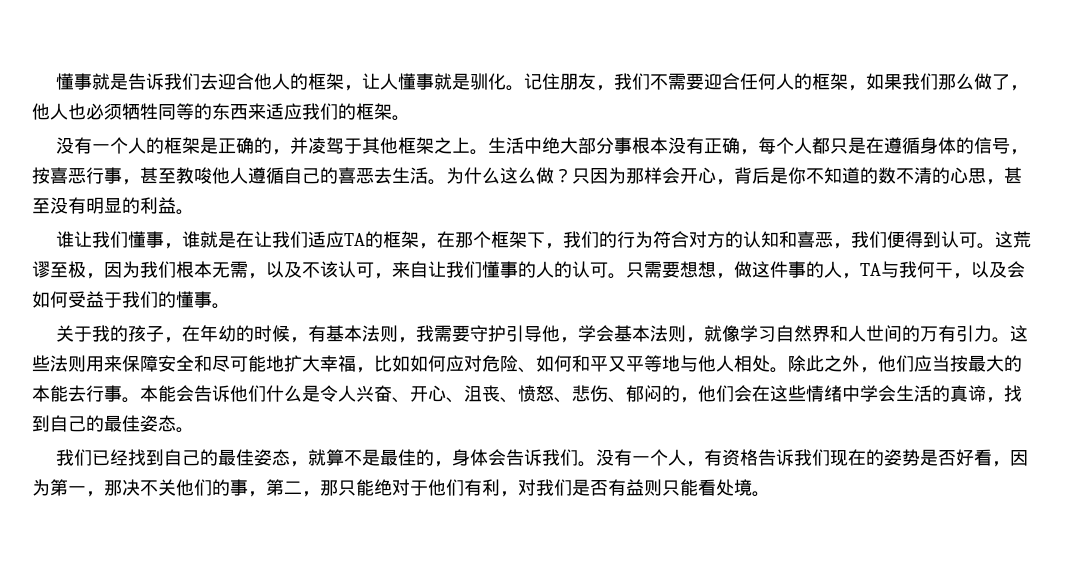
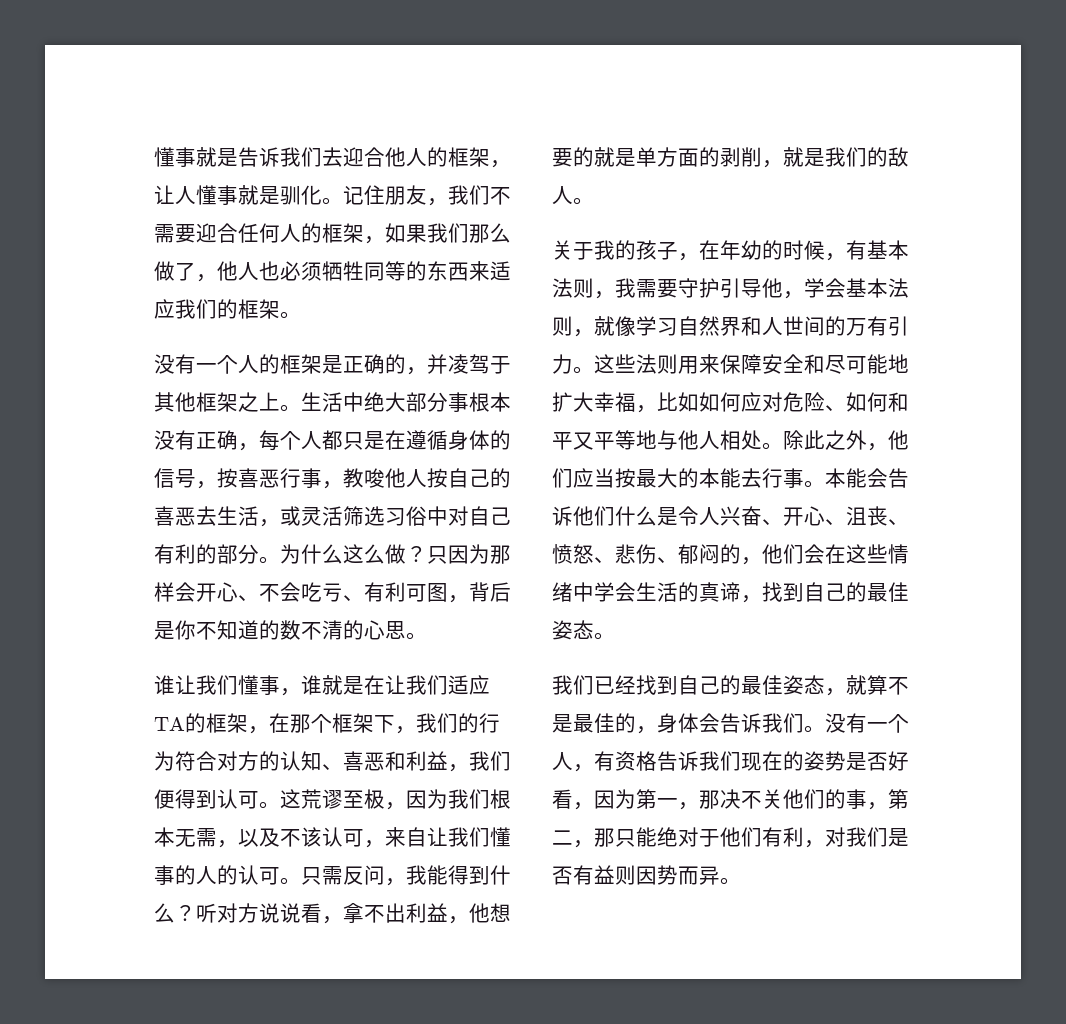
[140,167,176,184] 甚至 -> (343, 485) none
[248,167,284,184] 遵循 -> [427,468,448,488] 按
(428, 175) none -> [259,506,511,527] [154,544,259,564] ，或灵活筛选习俗中对自己有利的部分
(716, 175) none -> [238,582,448,602] 、不会吃亏、有利可图
[986,167,1022,185] [32,197,176,214] ，甚至没有明显的利益 -> (406, 630) none
[778,231,833,248] 和喜恶 -> [322,751,448,771] 、喜恶和利益
[662,261,1025,279] [32,291,212,308] 要想想，做这件事的人，TA与我何干，以及会如何受益于我们的懂事 -> [343,865,511,886] [154,903,511,924] [552,147,909,168] [552,186,573,205] 反问，我能得到什么？听对方说说看，拿不出利益，他想要的就是单方面的剥削，就是我们的敌人
[662,479,752,496] 只能看处境 -> [636,865,720,885] 因势而异

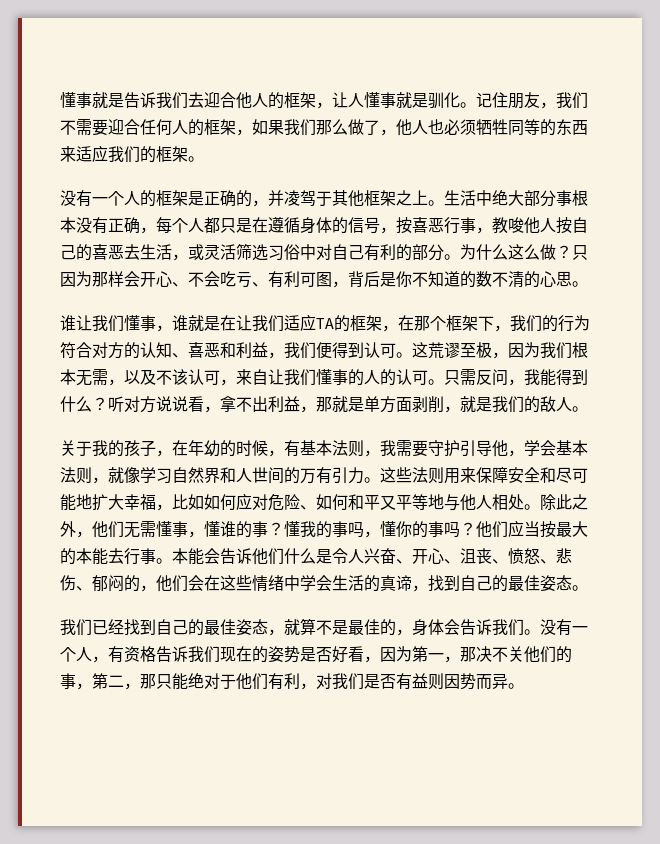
[469,903,511,923] [552,147,594,167] 他想要的 -> [316,396,332,412] 那
[699,147,720,167] 的 -> (412, 404) none
(573, 478) none -> [124,521,508,538] 无需懂事，懂谁的事？懂我的事吗，懂你的事吗？他们

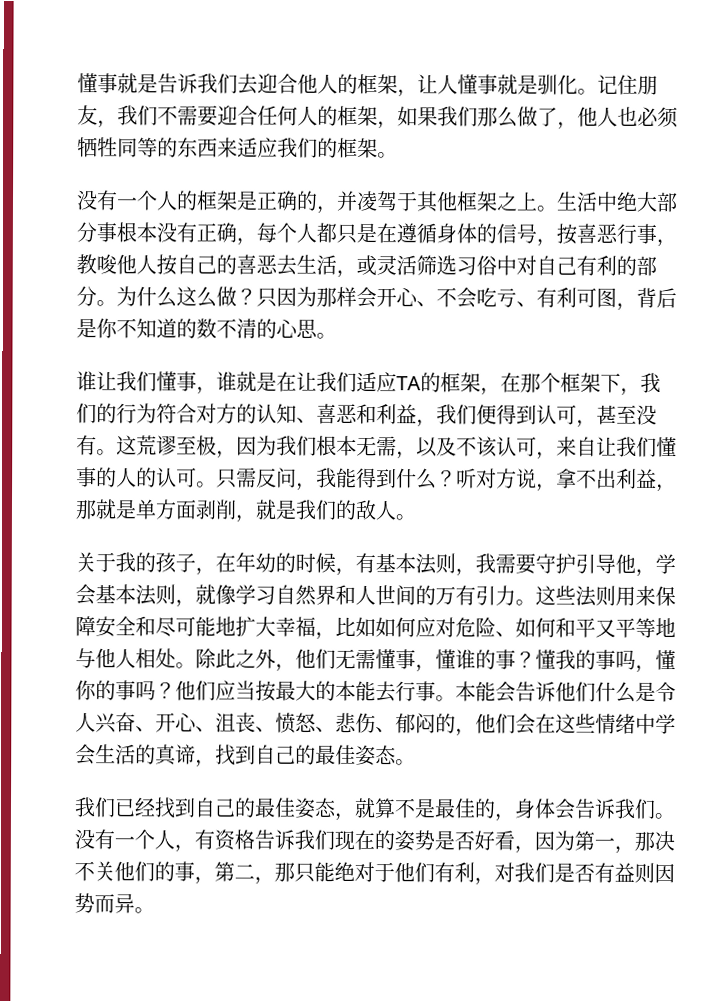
(396, 350) none -> [576,404,657,428] [76,435,97,456] ，甚至没有
[172,396,204,412] 说看 -> (537, 478) none

